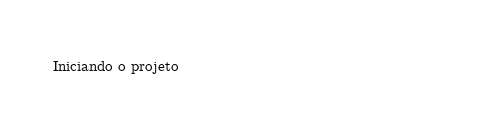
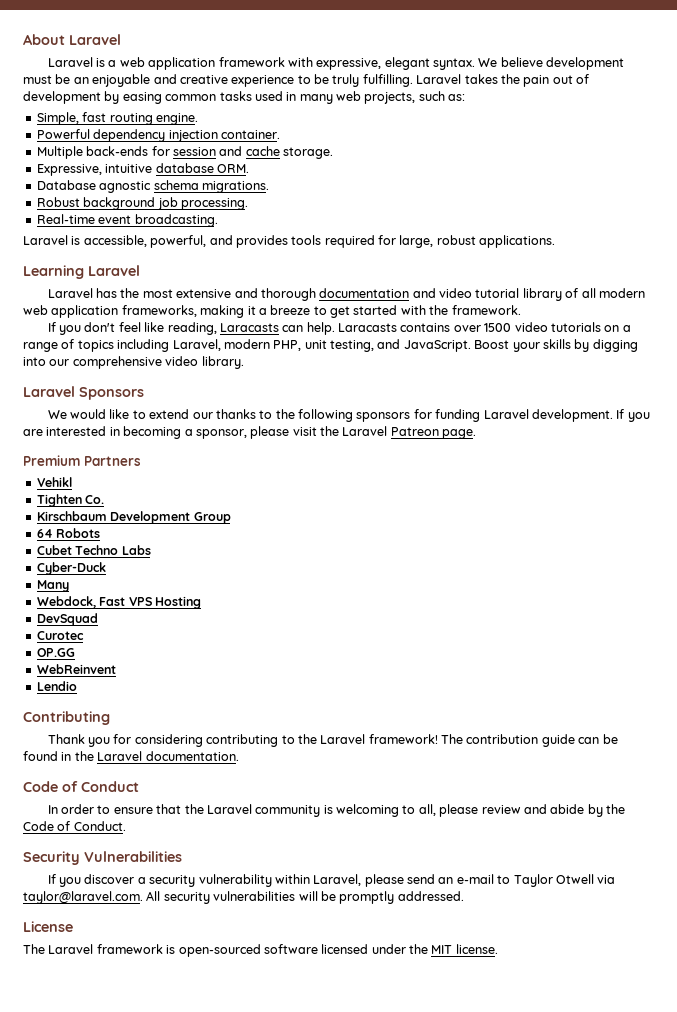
[53,61,179,74] Iniciando o projeto -> [23,34,121,45] [47,57,625,70] [23,74,589,87] [23,91,466,104] [36,112,198,125] [36,129,280,142] [36,146,333,159] [36,163,249,176] [36,180,269,193] [36,197,248,210] [36,214,218,227] [23,235,556,248] [23,265,140,279] [47,288,645,301] [23,305,521,318] [47,322,631,335] [23,339,638,352] [23,356,244,369] [23,386,144,400] [47,409,650,422] [23,426,477,439] [23,455,141,466] [36,477,72,487] [36,494,105,507] [36,511,231,524] [36,528,101,538] [36,545,151,555] [36,562,106,575] [36,580,69,592] [36,596,201,609] [36,613,98,626] [36,631,84,640] [36,648,75,657] [36,664,116,674] [36,681,77,691] [23,711,110,725] [47,734,618,747] [23,751,239,761] [23,781,139,792] [47,804,626,817] [23,821,126,831] [23,851,182,865] [47,874,616,887] [23,891,464,904] [23,921,73,932] [23,944,498,957] About Laravel // Laravel is a web application framework with expressive, elegant syntax. We believe development must be an enjoyable and creative experience to be truly fulfilling. Laravel takes the pain out of development by easing common tasks used in many web projects, such as: // Simple, fast routing engine. // Powerful dependency injection container. // Multiple back-ends for session and cache storage. // Expressive, intuitive database ORM. // Database agnostic schema migrations. // Robust background job processing. // Real-time event broadcasting. // Laravel is accessible, powerful, and provides tools required for large, robust applications. // Learning Laravel // Laravel has the most extensive and thorough documentation and video tutorial library of all modern web application frameworks, making it a breeze to get started with the framework. // If you don't feel like reading, Laracasts can help. Laracasts contains over 1500 video tutorials on a range of topics including Laravel, modern PHP, unit testing, and JavaScript. Boost your skills by digging into our comprehensive video library. // Laravel Sponsors // We would like to extend our thanks to the following sponsors for funding Laravel development. If you are interested in becoming a sponsor, please visit the Laravel Patreon page. // Premium Partners // Vehikl // Tighten Co. // Kirschbaum Development Group // 64 Robots // Cubet Techno Labs // Cyber-Duck // Many // Webdock, Fast VPS Hosting // DevSquad // Curotec // OP.GG // WebReinvent // Lendio // Contributing // Thank you for considering contributing to the Laravel framework! The contribution guide can be found in the Laravel documentation. // Code of Conduct // In order to ensure that the Laravel community is welcoming to all, please review and abide by the Code of Conduct. // Security Vulnerabilities // If you discover a security vulnerability within Laravel, please send an e-mail to Taylor Otwell via taylor@laravel.com. All security vulnerabilities will be promptly addressed. // License // The Laravel framework is open-sourced software licensed under the MIT license.

